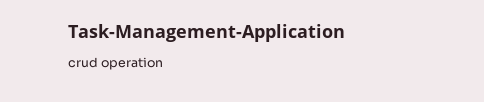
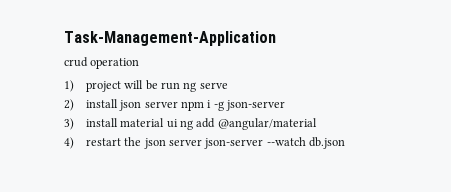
(164, 63) none -> [64,80,228,92] [64,99,286,111] [64,118,317,130] [64,137,346,149] // 1) project will be run ng serve // 2) install json server npm i -g json-server // 3) install material ui ng add @angular/material // 4) restart the json server json-server --watch db.json

